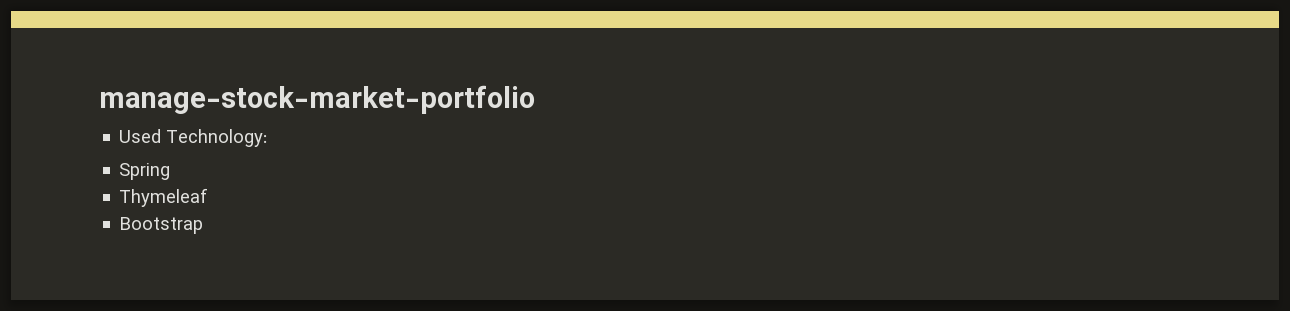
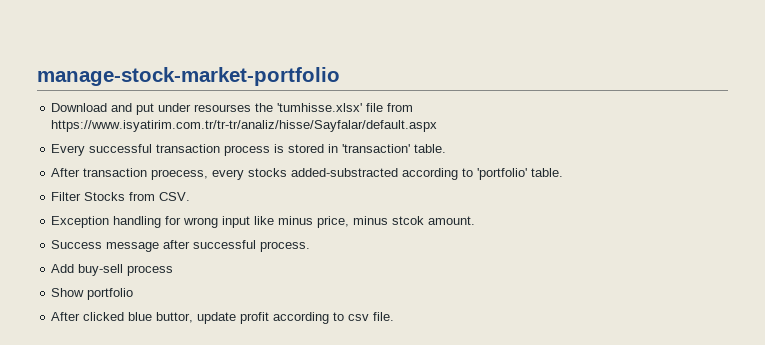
[119,129,268,147] [119,163,171,180] [119,188,209,207] [119,217,204,234] Used Technology: // Spring // Thymeleaf // Bootstrap -> [51,103,414,115] [51,120,438,132] [51,144,447,156] [51,168,564,180] [51,192,191,201] [51,216,476,228] [51,240,311,252] [51,264,174,276] [51,288,134,300] [51,312,395,324] Download and put under resourses the 'tumhisse.xlsx' file from https://www.isyatirim.com.tr/tr-tr/analiz/hisse/Sayfalar/default.aspx // Every successful transaction process is stored in 'transaction' table. // After transaction proecess, every stocks added-substracted according to 'portfolio' table. // Filter Stocks from CSV. // Exception handling for wrong input like minus price, minus stcok amount. // Success message after successful process. // Add buy-sell process // Show portfolio // After clicked blue buttor, update profit according to csv file.

